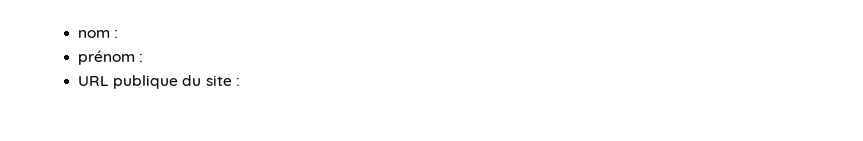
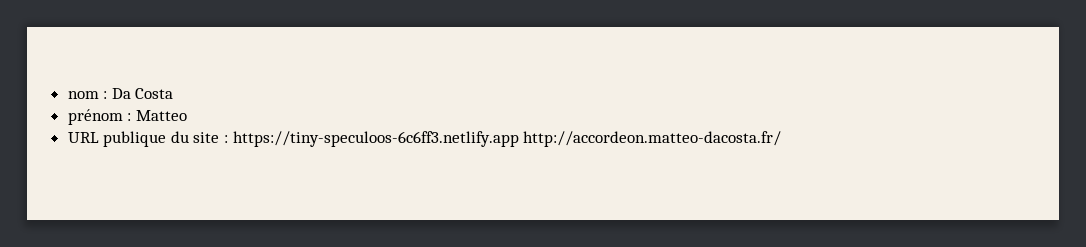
(119, 34) none -> [111,88,174,99] Da Costa
(144, 58) none -> [135,110,187,121] Matteo
(240, 82) none -> [232,131,782,147] https://tiny-speculoos-6c6ff3.netlify.app http://accordeon.matteo-dacosta.fr/

